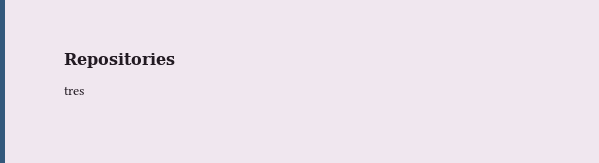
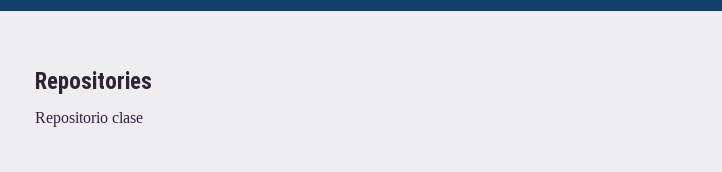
[64,86,84,95] tres -> [35,112,144,127] Repositorio clase

